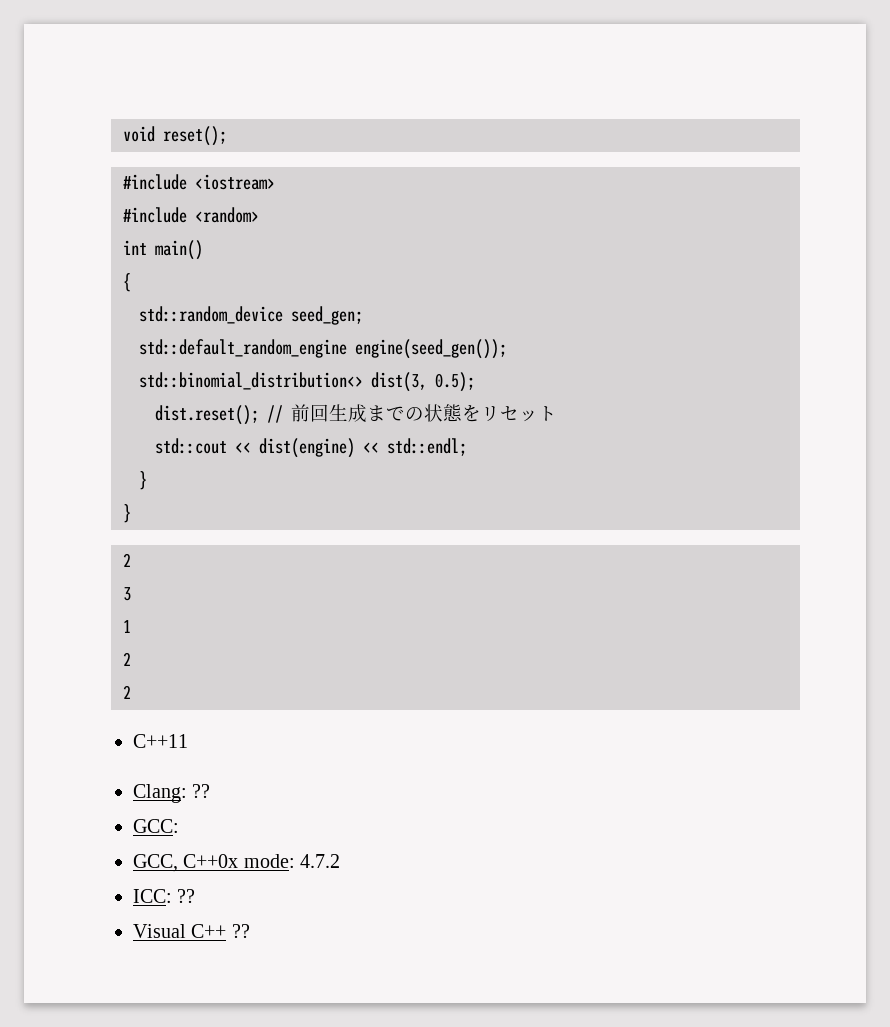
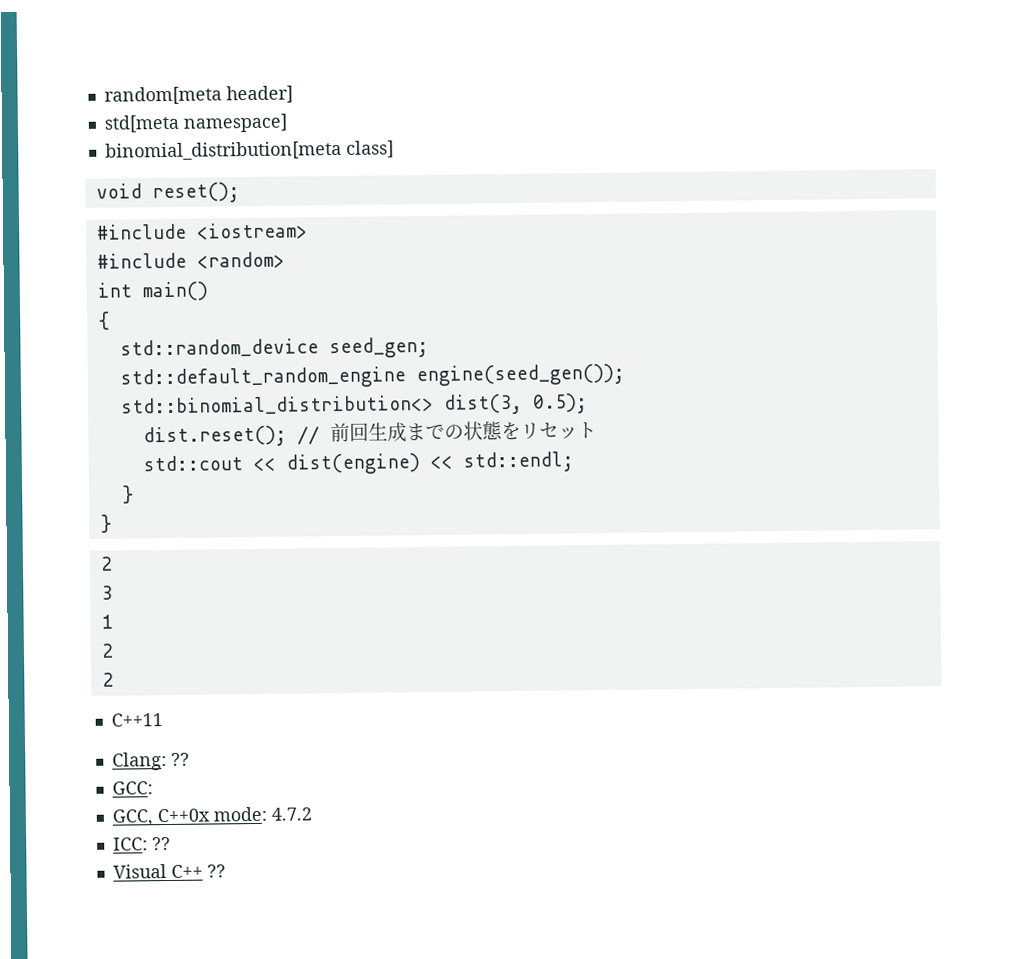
(123, 134) none -> [103,85,293,105] [103,113,287,133] [104,140,394,161] random[meta header] // std[meta namespace] // binomial_distribution[meta class] //

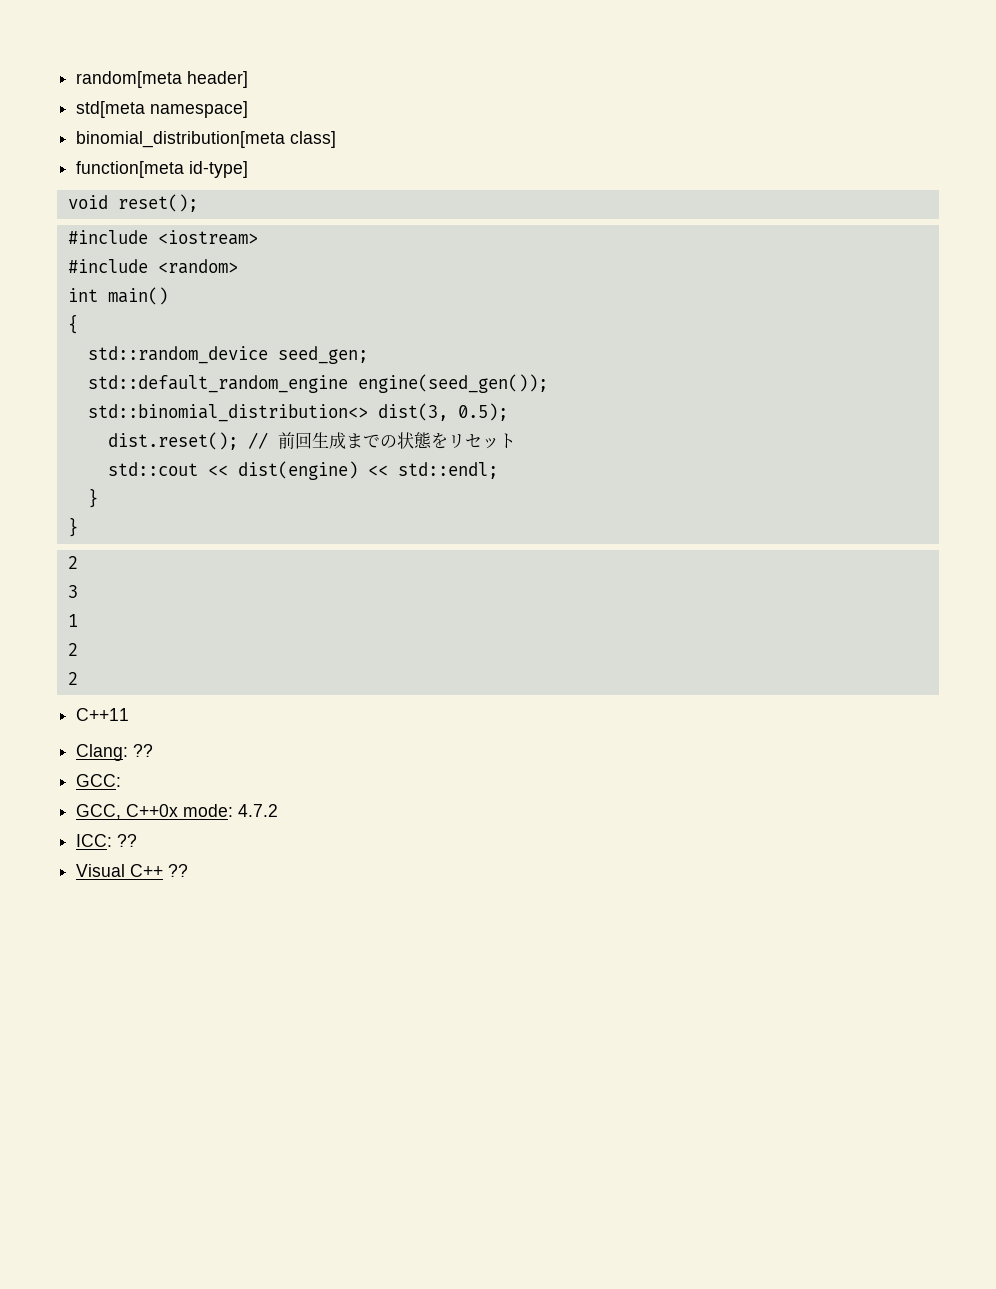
(394, 149) none -> [76,161,249,178] // function[meta id-type]

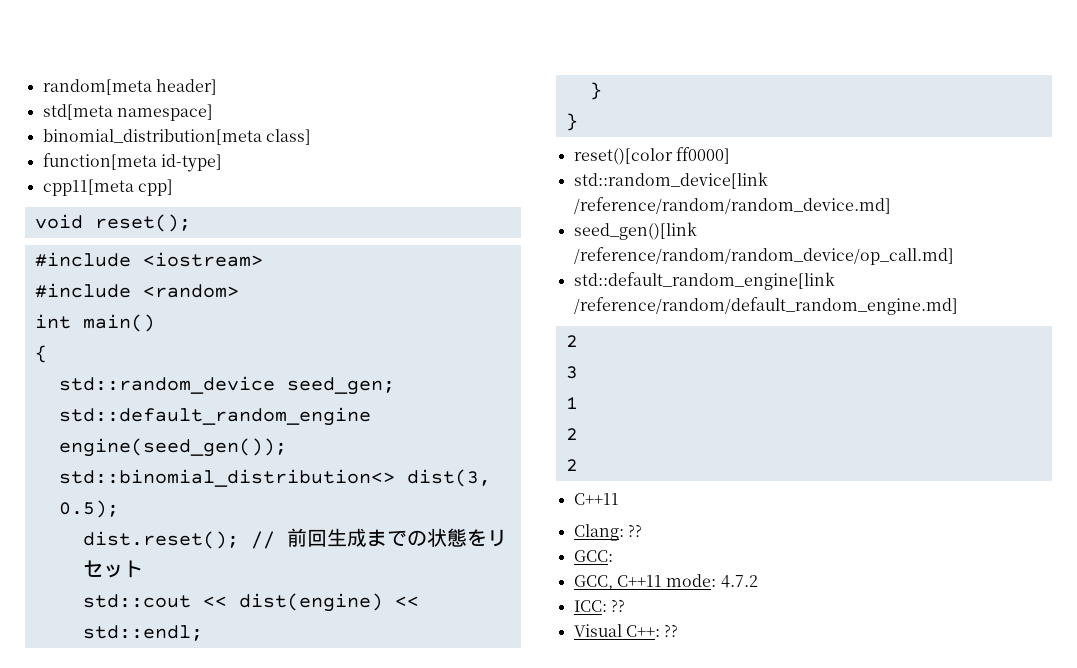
(249, 169) none -> [42,179,173,196] // cpp11[meta cpp]
(78, 527) none -> [573,147,730,165] [573,172,768,189] [573,197,891,214] [573,222,697,240] [573,247,954,265] [573,272,835,290] [573,297,958,315] // reset()[color ff0000] // std::random_device[link /reference/random/random_device.md] // seed_gen()[link /reference/random/random_device/op_call.md] // std::default_random_engine[link /reference/random/default_random_engine.md]
[126,804,179,817] C++0x -> [616,575,662,587] C++11
[130,864,164,877] C++ -> [625,625,660,637] C++:

